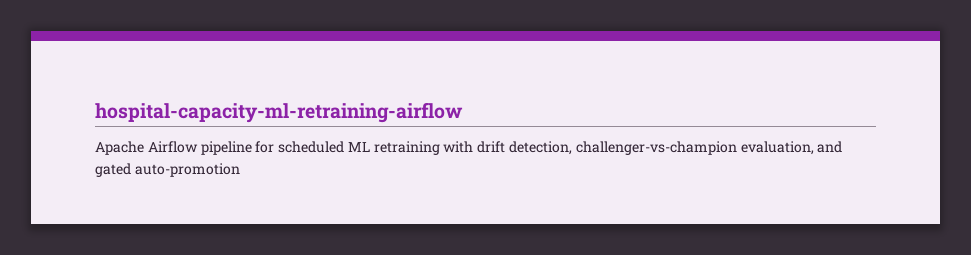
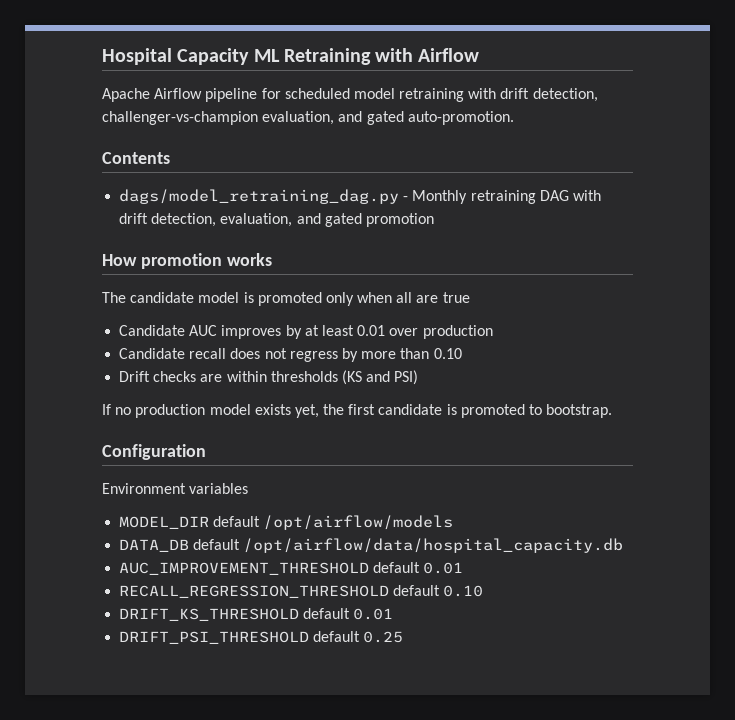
[95,102,463,123] hospital-capacity-ml-retraining-airflow -> [102,48,480,65] Hospital Capacity ML Retraining with Airflow
[347,142,370,152] ML -> [353,88,395,99] model
[134,163,240,177] auto-promotion -> [407,111,514,125] [102,152,170,164] [119,189,601,204] [119,213,434,227] [102,253,272,269] [102,292,470,306] [119,325,493,339] [119,348,462,362] [119,370,419,385] [102,404,613,418] [102,444,206,460] [102,483,249,494] [119,515,454,530] [119,538,624,553] [119,562,464,575] [119,585,484,598] [119,608,394,621] [119,631,404,644] auto-promotion. // Contents // dags/model_retraining_dag.py - Monthly retraining DAG with drift detection, evaluation, and gated promotion // How promotion works // The candidate model is promoted only when all are true // Candidate AUC improves by at least 0.01 over production // Candidate recall does not regress by more than 0.10 // Drift checks are within thresholds (KS and PSI) // If no production model exists yet, the first candidate is promoted to bootstrap. // Configuration // Environment variables // MODEL_DIR default /opt/airflow/models // DATA_DB default /opt/airflow/data/hospital_capacity.db // AUC_IMPROVEMENT_THRESHOLD default 0.01 // RECALL_REGRESSION_THRESHOLD default 0.10 // DRIFT_KS_THRESHOLD default 0.01 // DRIFT_PSI_THRESHOLD default 0.25

